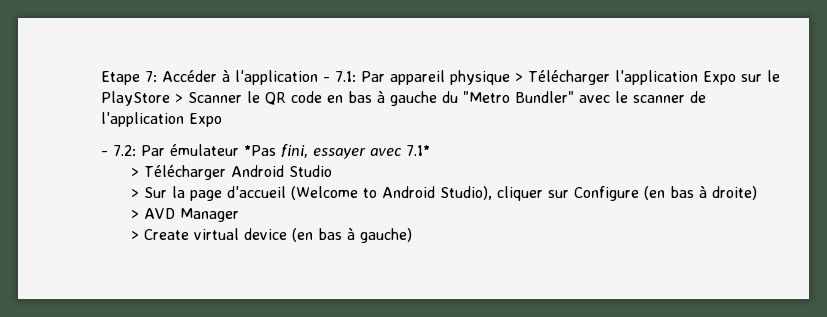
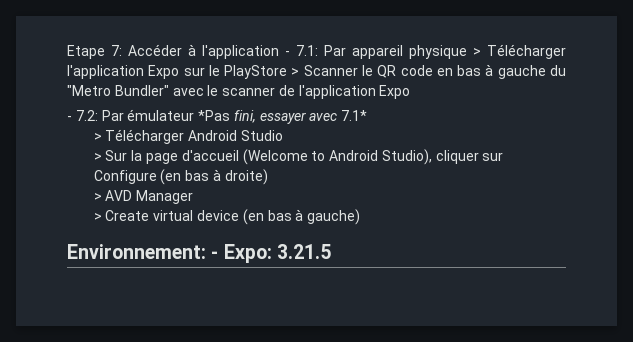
(412, 235) none -> [67,244,331,263] // Environnement: - Expo: 3.21.5

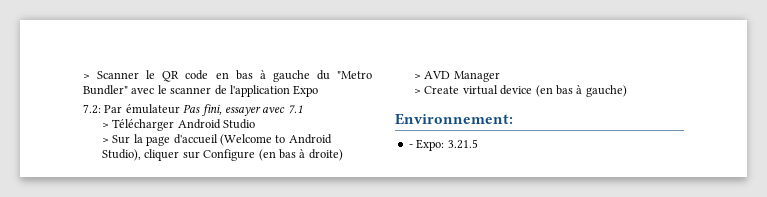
[67,44,566,59] [67,65,288,79] Etape 7: Accéder à l'application - 7.1: Par appareil physique > Télécharger l'application Expo sur le PlayStore -> (83, 76) none
[67,116,72,121] - -> (319, 91) none
[198,110,231,121] *Pas -> [183,104,201,113] Pas
[341,110,368,121] 7.1* -> [287,105,303,114] 7.1
(206, 251) none -> (513, 119) //

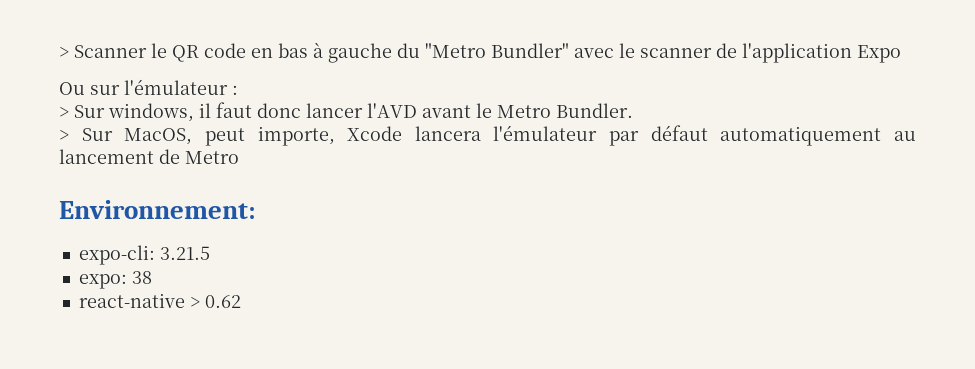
[83,104,303,116] [102,119,256,131] [102,134,332,146] [102,149,343,161] [414,71,500,82] [414,85,627,97] 7.2: Par émulateur Pas fini, essayer avec 7.1 // > Télécharger Android Studio // > Sur la page d'accueil (Welcome to Android Studio), cliquer sur Configure (en bas à droite) // > AVD Manager // > Create virtual device (en bas à gauche) -> [59,79,238,95] [59,102,633,122] [59,125,916,146] [59,149,239,164] Ou sur l'émulateur : // > Sur windows, il faut donc lancer l'AVD avant le Metro Bundler. // > Sur MacOS, peut importe, Xcode lancera l'émulateur par défaut automatiquement au lancement de Metro
[408,139,445,151] - Expo: -> [78,245,155,265] expo-cli:
(478, 144) none -> [78,271,152,289] [78,293,241,308] // expo: 38 // react-native > 0.62

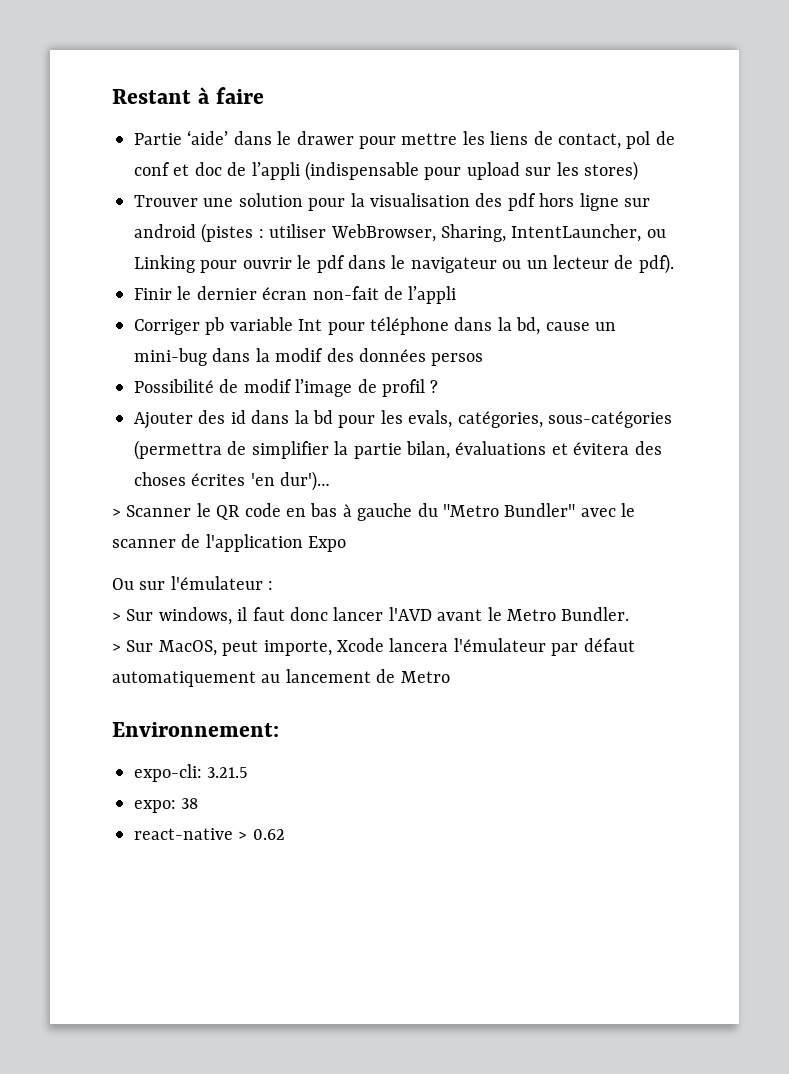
(59, 52) none -> [112,87,264,104] [134,130,675,149] [134,161,638,181] [134,193,650,211] [134,223,666,243] [134,254,674,274] [134,286,457,304] [134,317,616,335] [134,348,484,366] [134,379,439,397] [134,410,672,429] [134,440,662,460] [134,471,331,491] Restant à faire // Partie ‘aide’ dans le drawer pour mettre les liens de contact, pol de conf et doc de l’appli (indispensable pour upload sur les stores) // Trouver une solution pour la visualisation des pdf hors ligne sur android (pistes : utiliser WebBrowser, Sharing, IntentLauncher, ou Linking pour ouvrir le pdf dans le navigateur ou un lecteur de pdf). // Finir le dernier écran non-fait de l’appli // Corriger pb variable Int pour téléphone dans la bd, cause un mini-bug dans la modif des données persos // Possibilité de modif l’image de profil ? // Ajouter des id dans la bd pour les evals, catégories, sous-catégories (permettra de simplifier la partie bilan, évaluations et évitera des choses écrites 'en dur')… //

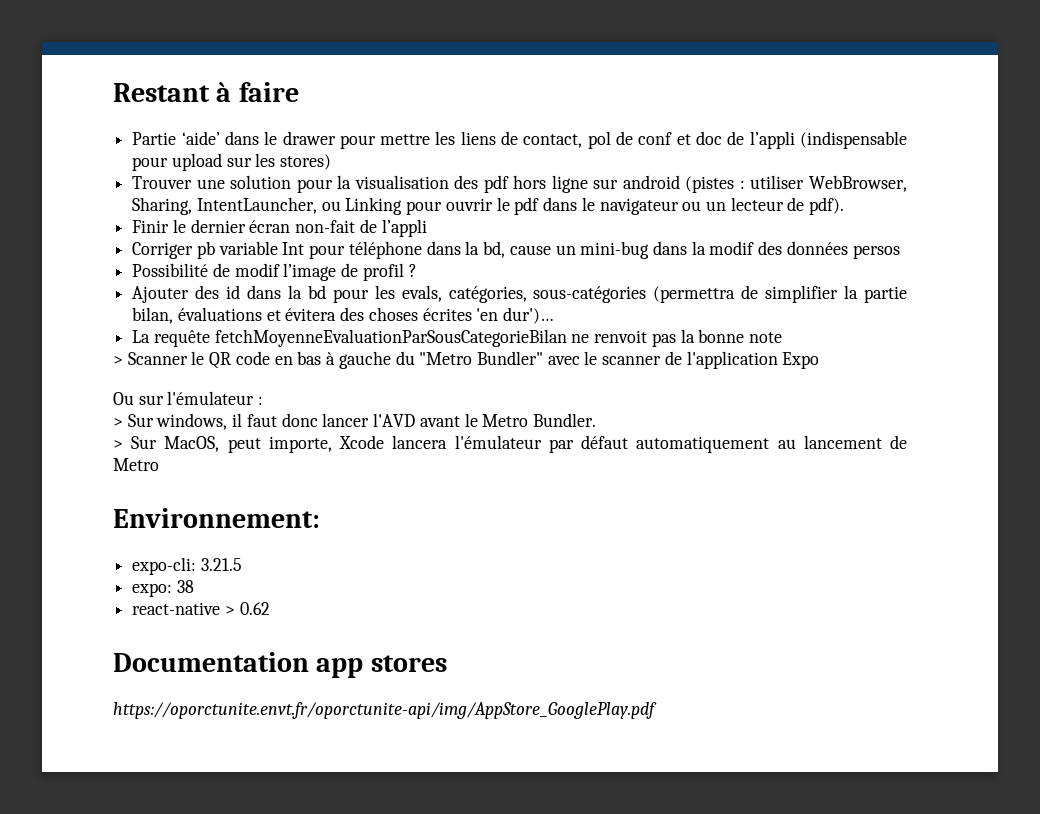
(331, 481) none -> [132,329,783,347] // La requête fetchMoyenneEvaluationParSousCategorieBilan ne renvoit pas la bonne note
(285, 834) none -> [113,652,447,678] [113,702,657,719] // Documentation app stores // https://oporctunite.envt.fr/oporctunite-api/img/AppStore_GooglePlay.pdf

